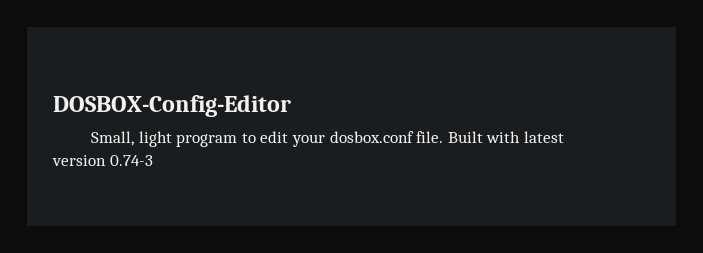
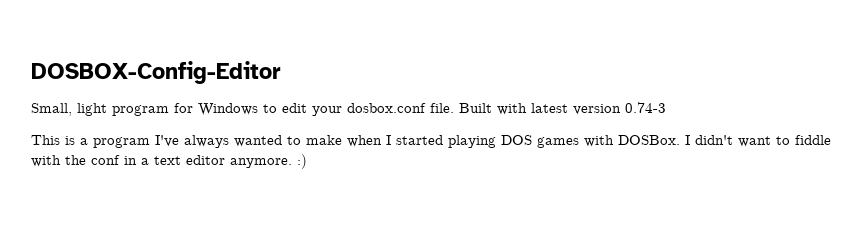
(238, 140) none -> [174,103,258,116] for Windows
(153, 160) none -> [31,135,831,148] [31,154,307,169] // This is a program I've always wanted to make when I started playing DOS games with DOSBox. I didn't want to fiddle with the conf in a text editor anymore. :)

